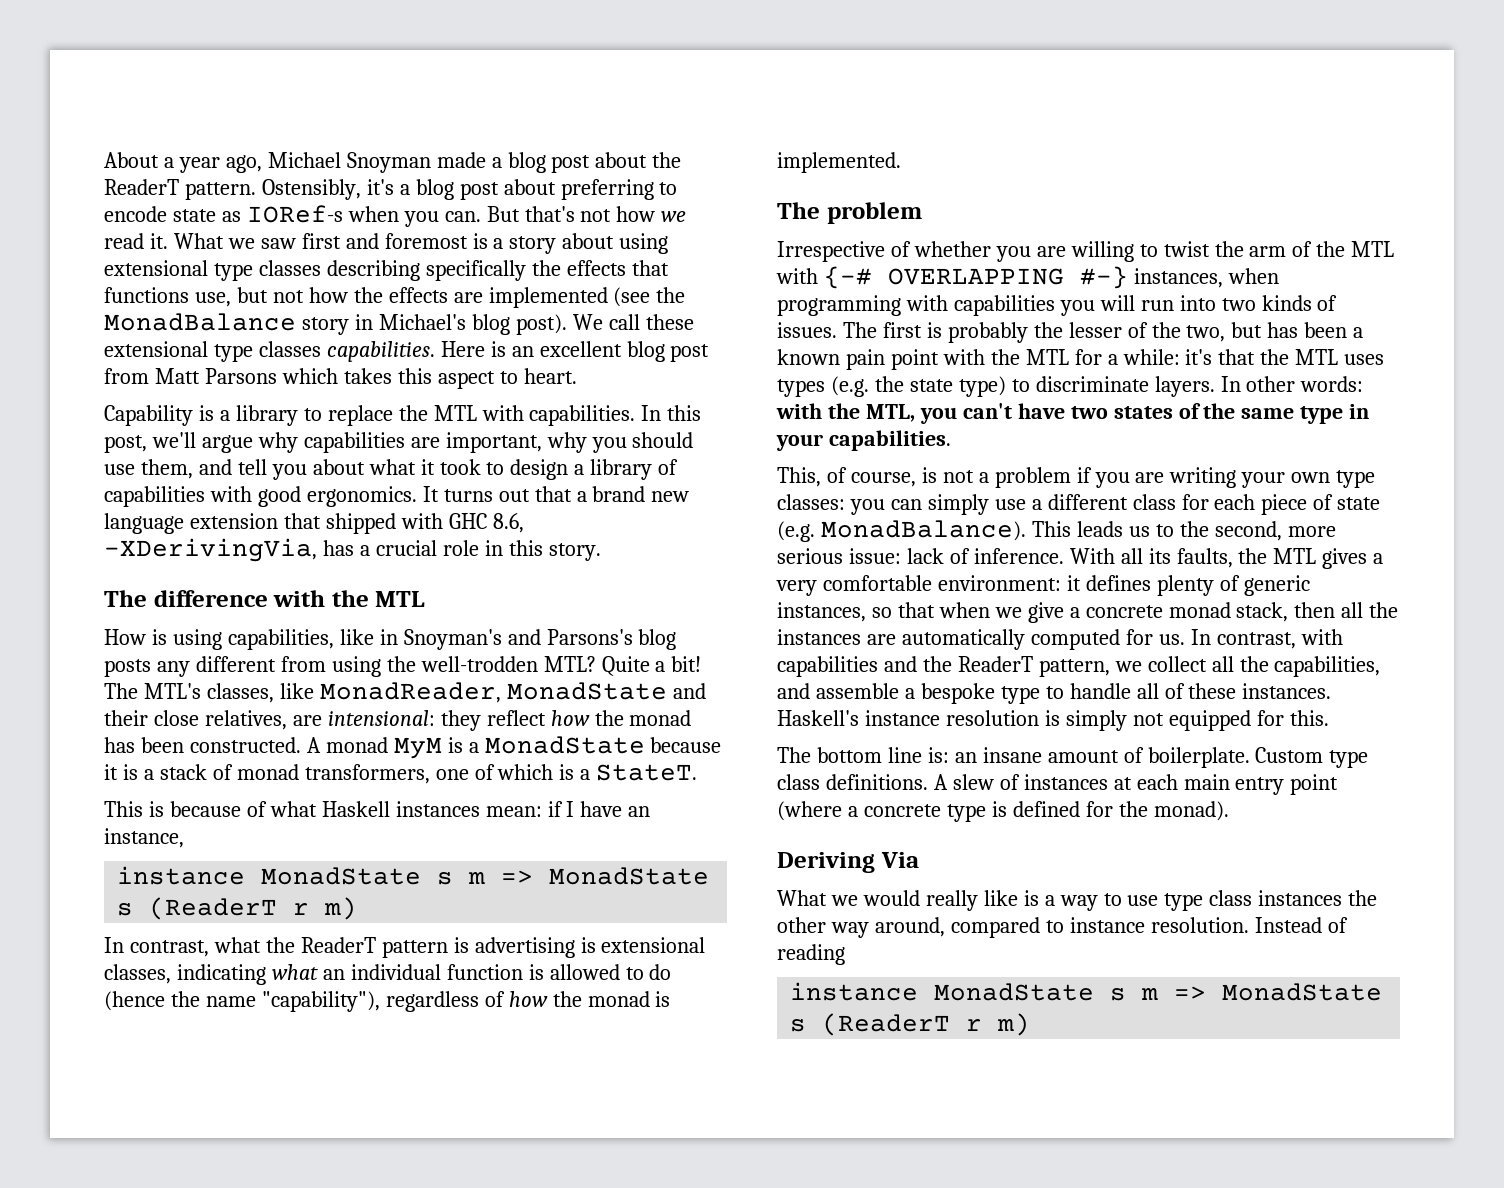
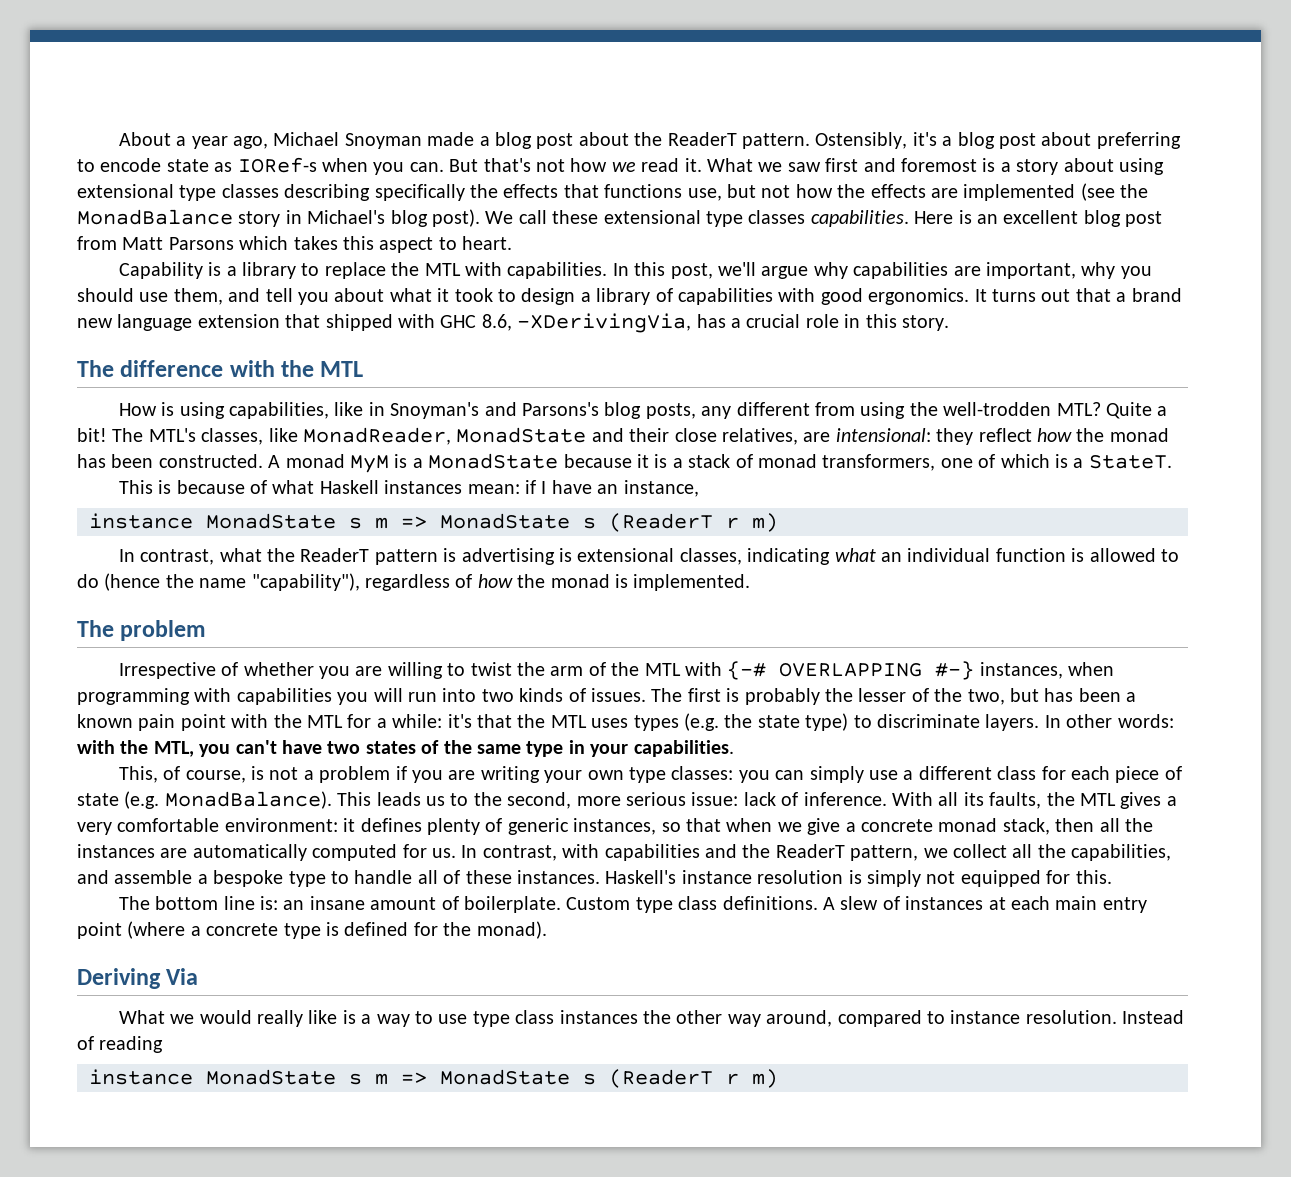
[104,659,151,677] posts -> [645,403,696,419] posts,

